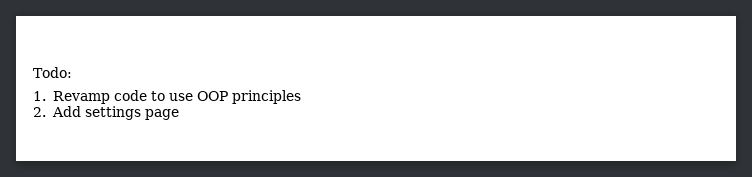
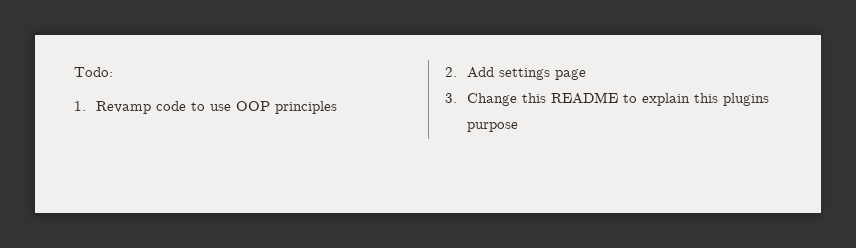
(179, 114) none -> [445,92,769,106] [466,122,518,132] // 3. Change this README to explain this plugins purpose

